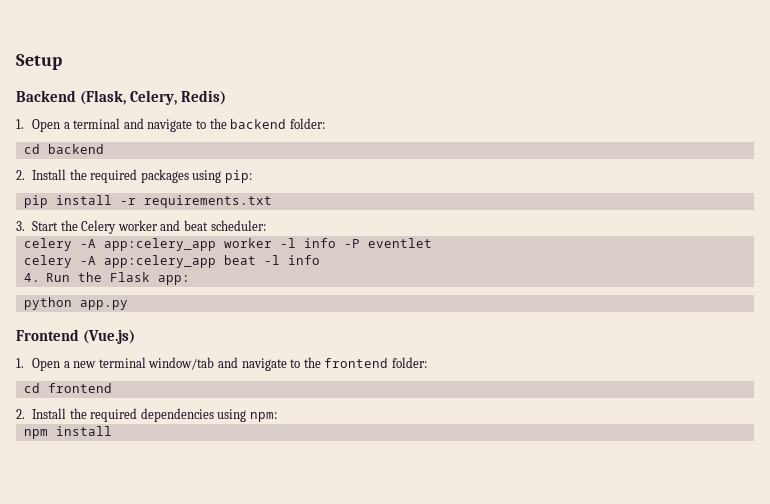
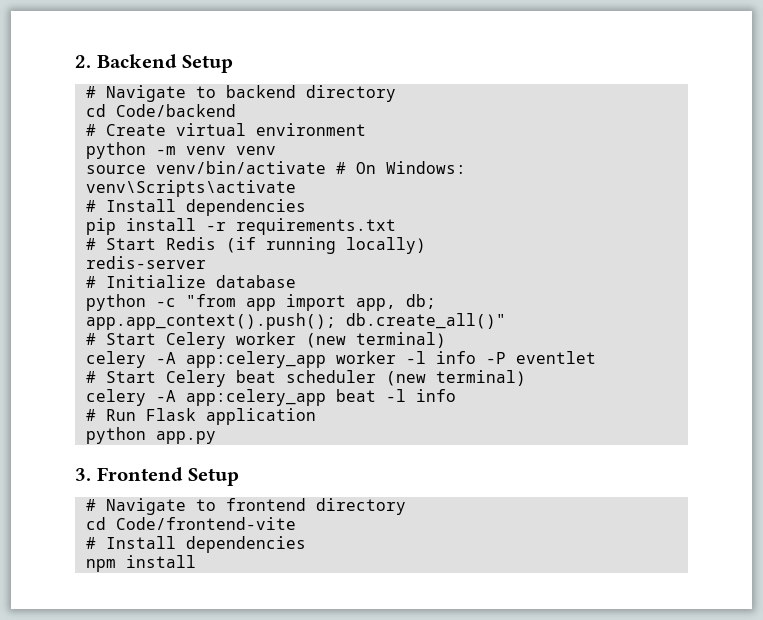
[16,54,62,70] [16,90,227,105] [16,118,325,132] [23,144,104,154] [16,169,252,183] [23,195,272,208] [16,220,266,234] Setup // Backend (Flask, Celery, Redis) // 1. Open a terminal and navigate to the backend folder: // cd backend // 2. Install the required packages using pip: // pip install -r requirements.txt // 3. Start the Celery worker and beat scheduler: -> [75,54,234,73] [85,85,396,102] [85,104,236,117] [85,123,366,136] [85,142,276,159] [85,161,466,174] [85,180,296,197] [85,199,306,216] [85,218,396,235] [85,237,426,254] [85,256,206,269] [85,275,296,288] [85,294,436,311] [85,313,506,330] [85,332,446,349] 2. Backend Setup // # Navigate to backend directory // cd Code/backend // # Create virtual environment // python -m venv venv // source venv/bin/activate # On Windows: venv\Scripts\activate // # Install dependencies // pip install -r requirements.txt // # Start Redis (if running locally) // redis-server // # Initialize database // python -c "from app import app, db; app.app_context().push(); db.create_all()" // # Start Celery worker (new terminal)
(432, 243) none -> [85,370,526,387] // # Start Celery beat scheduler (new terminal)
[23,272,191,285] [23,297,128,310] [16,329,136,344] [16,357,427,371] [23,383,112,393] [16,408,277,422] 4. Run the Flask app: // python app.py // Frontend (Vue.js) // 1. Open a new terminal window/tab and navigate to the frontend folder: // cd frontend // 2. Install the required dependencies using npm: -> [85,408,316,425] [85,427,216,444] [75,467,240,486] [85,498,406,515] [85,517,296,530] [85,536,306,553] # Run Flask application // python app.py // 3. Frontend Setup // # Navigate to frontend directory // cd Code/frontend-vite // # Install dependencies

